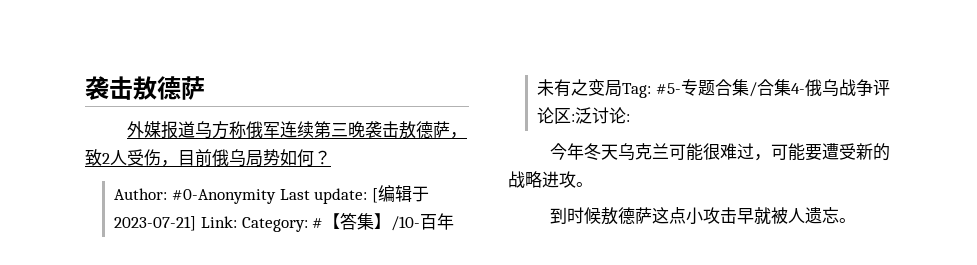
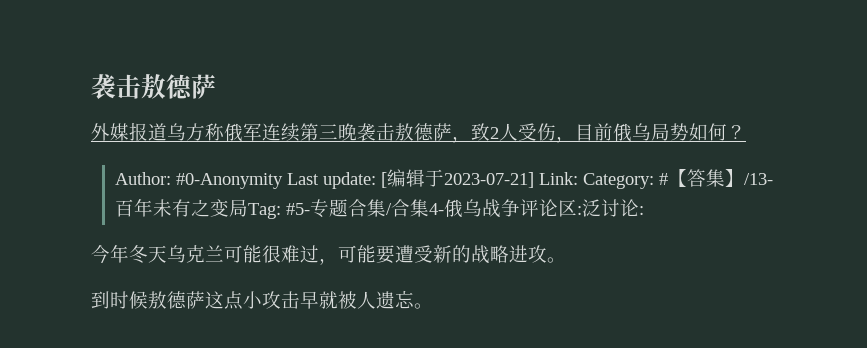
[391,216,421,231] /10- -> [744,173,774,185] /13-

